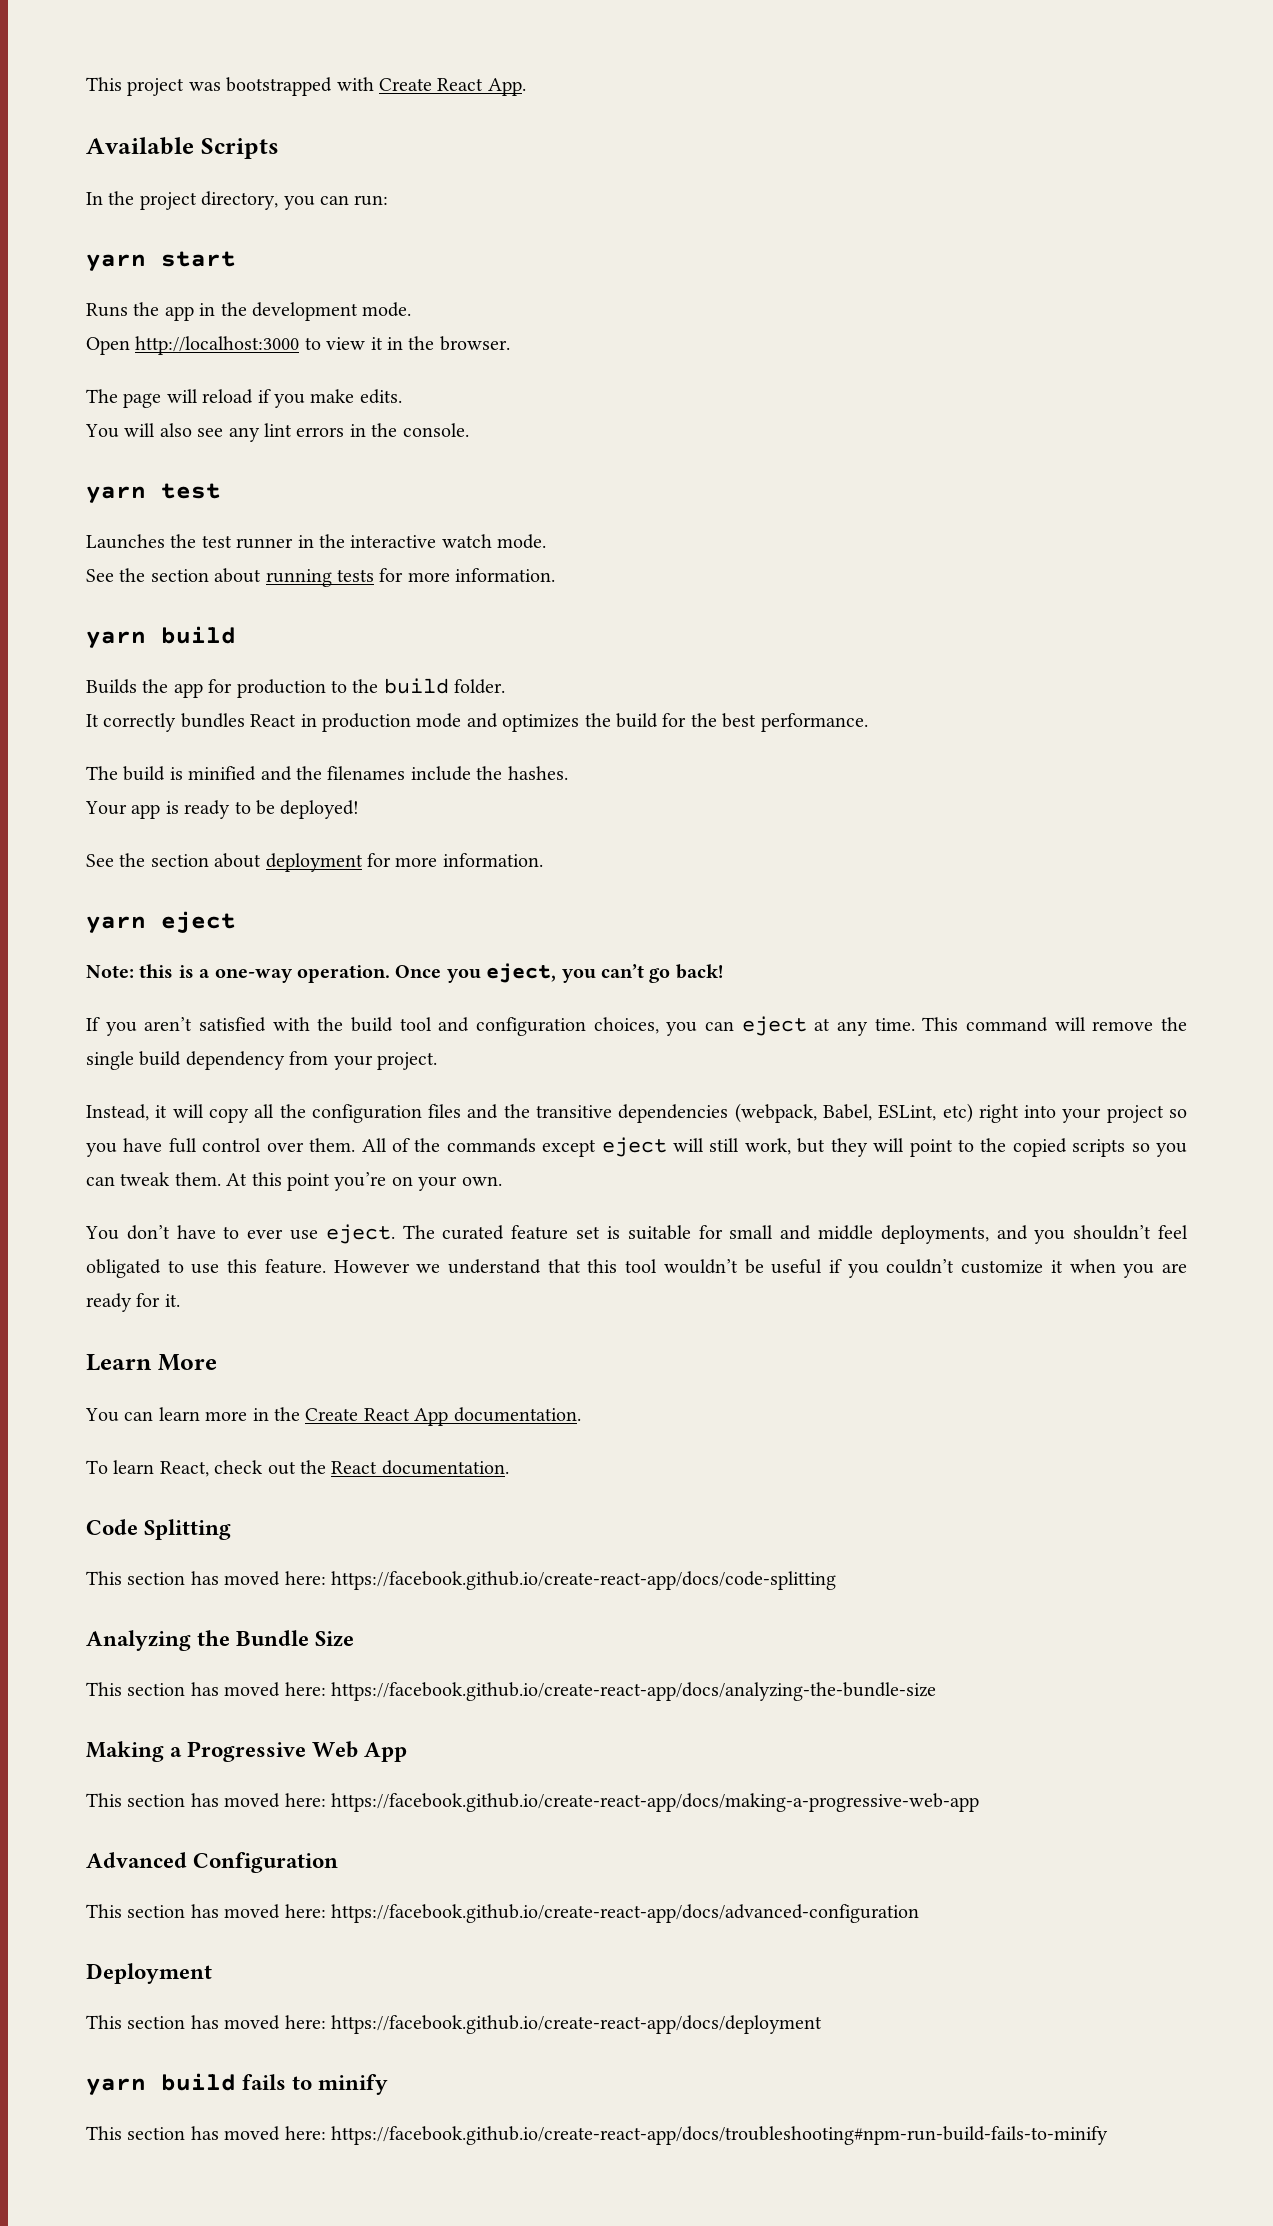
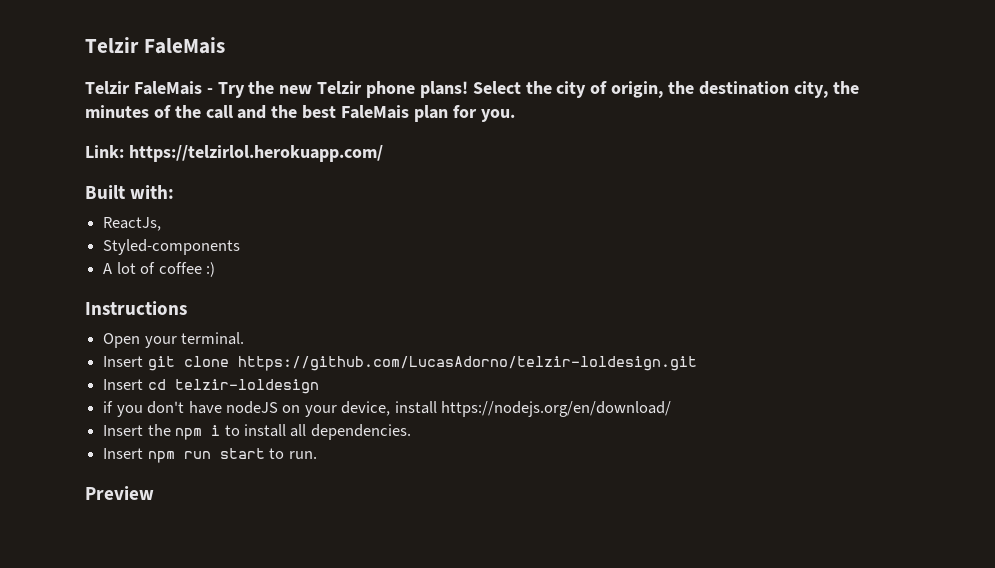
[86,77,526,96] [86,137,279,159] [86,191,389,210] [86,251,236,271] [86,302,412,321] [86,336,510,355] [86,389,402,408] [85,423,469,442] [86,483,221,503] [86,534,547,549] [86,568,556,587] [86,626,236,648] [86,678,506,698] [86,713,868,732] [86,766,568,781] [85,800,360,819] [86,853,543,872] [86,911,236,933] [86,963,723,983] [86,1016,1187,1036] [86,1051,437,1070] [86,1103,1187,1123] [86,1137,1187,1157] [86,1172,502,1191] [85,1224,1189,1244] [86,1259,1187,1278] [86,1293,180,1312] [86,1354,217,1371] [85,1407,581,1426] [86,1460,509,1477] [86,1519,232,1540] [86,1571,836,1590] [86,1630,355,1651] [86,1682,936,1701] [86,1741,408,1762] [86,1793,979,1812] [86,1852,339,1873] [86,1904,919,1923] [86,1963,212,1984] [86,2015,822,2034] [86,2073,389,2095] [86,2126,1108,2145] This project was bootstrapped with Create React App. // Available Scripts // In the project directory, you can run: // yarn start // Runs the app in the development mode. // Open http://localhost:3000 to view it in the browser. // The page will reload if you make edits. // You will also see any lint errors in the console. // yarn test // Launches the test runner in the interactive watch mode. // See the section about running tests for more information. // yarn build // Builds the app for production to the build folder. // It correctly bundles React in production mode and optimizes the build for the best performance. // The build is minified and the filenames include the hashes. // Your app is ready to be deployed! // See the section about deployment for more information. // yarn eject // Note: this is a one-way operation. Once you eject, you can’t go back! // If you aren’t satisfied with the build tool and configuration choices, you can eject at any time. This command will remove the single build dependency from your project. // Instead, it will copy all the configuration files and the transitive dependencies (webpack, Babel, ESLint, etc) right into your project so you have full control over them. All of the commands except eject will still work, but they will point to the copied scripts so you can tweak them. At this point you’re on your own. // You don’t have to ever use eject. The curated feature set is suitable for small and middle deployments, and you shouldn’t feel obligated to use this feature. However we understand that this tool wouldn’t be useful if you couldn’t customize it when you are ready for it. // Learn More // You can learn more in the Create React App documentation. // To learn React, check out the React documentation. // Code Splitting // This section has moved here: https://facebook.github.io/create-react-app/docs/code-splitting // Analyzing the Bundle Size // This section has moved here: https://facebook.github.io/create-react-app/docs/analyzing-the-bundle-size // Making a Progressive Web App // This section has moved here: https://facebook.github.io/create-react-app/docs/making-a-progressive-web-app // Advanced Configuration // This section has moved here: https://facebook.github.io/create-react-app/docs/advanced-configuration // Deployment // This section has moved here: https://facebook.github.io/create-react-app/docs/deployment // yarn build fails to minify // This section has moved here: https://facebook.github.io/create-react-app/docs/troubleshooting#npm-run-build-fails-to-minify -> [85,37,225,54] [85,81,859,98] [85,105,515,122] [85,145,383,162] [85,185,175,199] [103,217,162,231] [103,239,241,255] [103,262,215,277] [85,301,187,315] [103,332,245,348] [103,356,697,371] [103,379,319,394] [103,401,672,417] [103,424,411,440] [103,448,317,463] [85,486,154,500] Telzir FaleMais // Telzir FaleMais - Try the new Telzir phone plans! Select the city of origin, the destination city, the minutes of the call and the best FaleMais plan for you. // Link: https://telzirlol.herokuapp.com/ // Built with: // ReactJs, // Styled-components // A lot of coffee :) // Instructions // Open your terminal. // Insert git clone https://github.com/LucasAdorno/telzir-loldesign.git // Insert cd telzir-loldesign // if you don't have nodeJS on your device, install https://nodejs.org/en/download/ // Insert the npm i to install all dependencies. // Insert npm run start to run. // Preview

